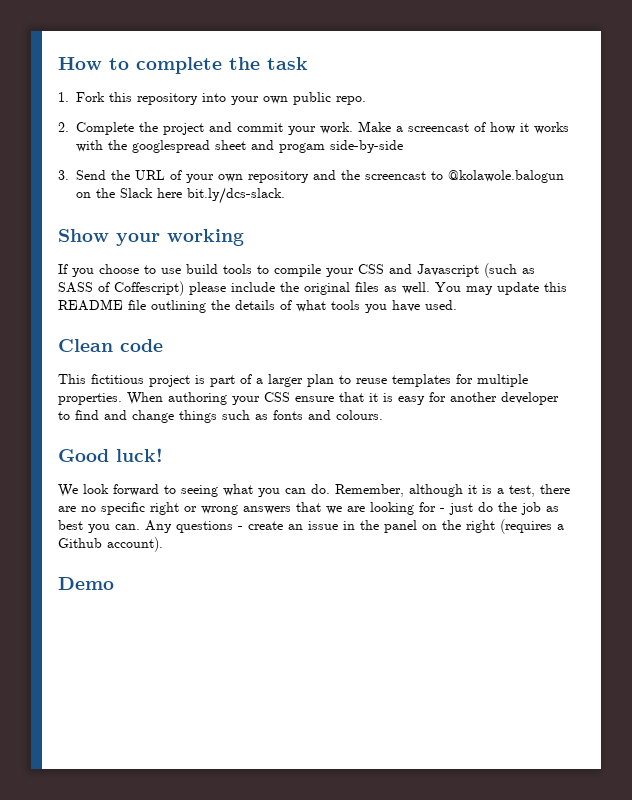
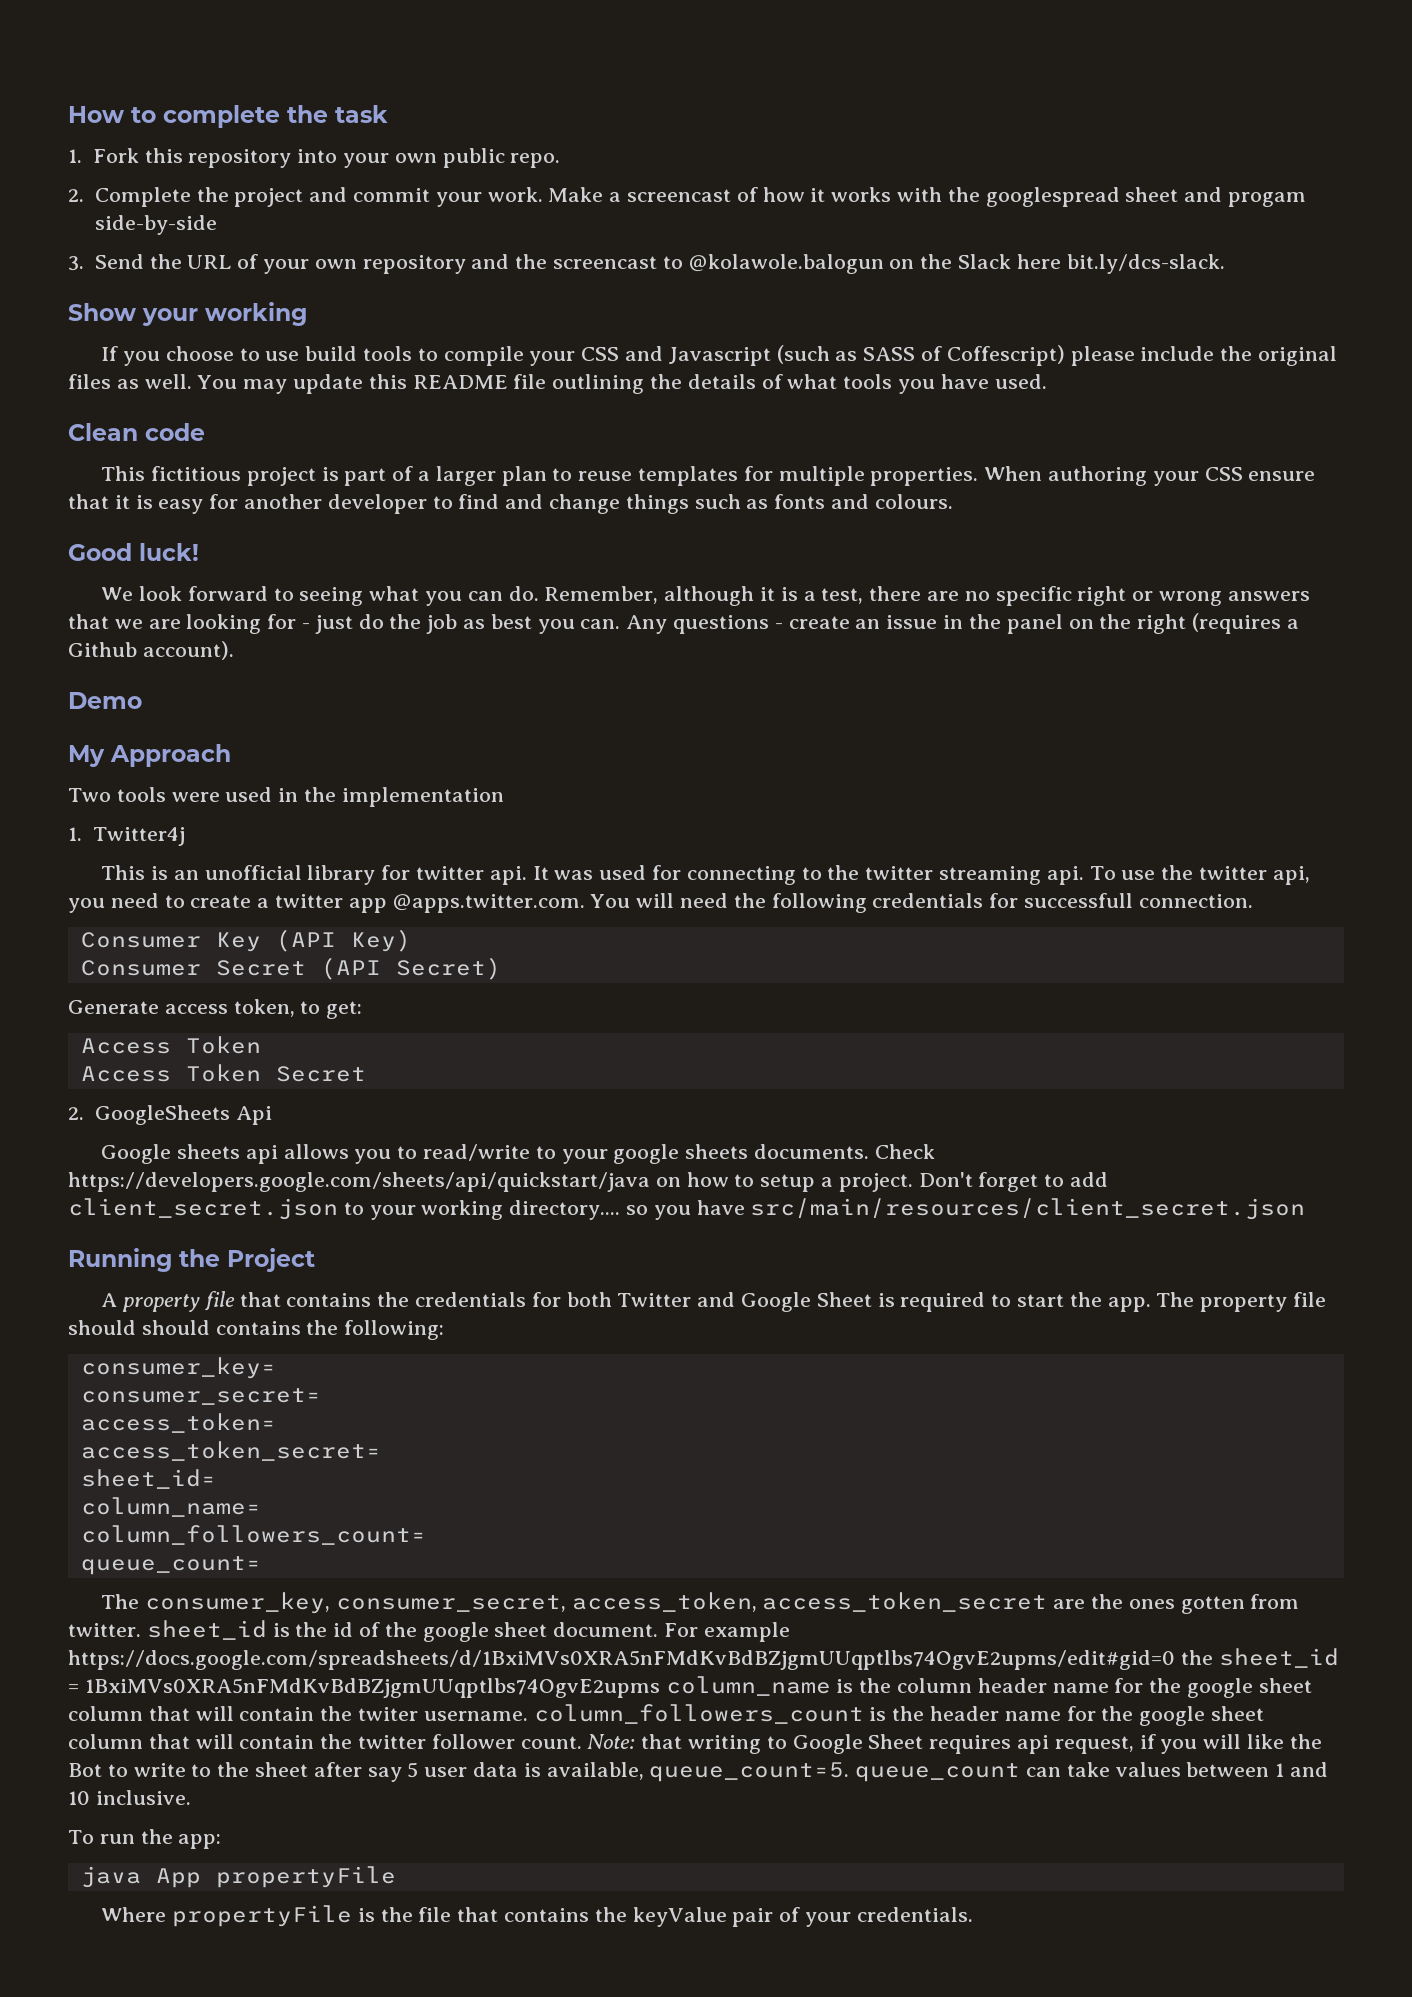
(114, 583) none -> [68,744,231,767] [68,787,504,807] [68,827,185,846] [101,865,1310,885] [68,893,1253,913] [80,929,411,952] [80,957,501,980] [68,999,363,1019] [80,1036,261,1054] [80,1064,366,1082] [68,1105,272,1125] [101,1144,935,1164] [68,1172,1109,1192] [68,1198,1306,1220] [68,1248,315,1272] [101,1291,1327,1312] [68,1320,445,1340] [80,1357,276,1379] [80,1388,321,1405] [80,1413,276,1433] [80,1441,381,1461] [80,1469,216,1489] [80,1497,261,1517] [80,1525,426,1545] [80,1556,261,1575] [101,1592,1300,1614] [68,1620,790,1642] [68,1648,1339,1670] [68,1676,1312,1698] [68,1704,1265,1726] [68,1734,1322,1754] [68,1762,1329,1782] [68,1790,191,1805] [68,1829,222,1849] [80,1866,396,1888] [101,1905,973,1927] // My Approach // Two tools were used in the implementation // 1. Twitter4j // This is an unofficial library for twitter api. It was used for connecting to the twitter streaming api. To use the twitter api, you need to create a twitter app @apps.twitter.com. You will need the following credentials for successfull connection. // Consumer Key (API Key) // Consumer Secret (API Secret) // Generate access token, to get: // Access Token // Access Token Secret // 2. GoogleSheets Api // Google sheets api allows you to read/write to your google sheets documents. Check https://developers.google.com/sheets/api/quickstart/java on how to setup a project. Don't forget to add client_secret.json to your working directory.... so you have src/main/resources/client_secret.json // Running the Project // A property file that contains the credentials for both Twitter and Google Sheet is required to start the app. The property file should should contains the following: // consumer_key= // consumer_secret= // access_token= // access_token_secret= // sheet_id= // column_name= // column_followers_count= // queue_count= // The consumer_key, consumer_secret, access_token, access_token_secret are the ones gotten from twitter. sheet_id is the id of the google sheet document. For example https://docs.google.com/spreadsheets/d/1BxiMVs0XRA5nFMdKvBdBZjgmUUqptlbs74OgvE2upms/edit#gid=0 the sheet_id = 1BxiMVs0XRA5nFMdKvBdBZjgmUUqptlbs74OgvE2upms column_name is the column header name for the google sheet column that will contain the twiter username. column_followers_count is the header name for the google sheet column that will contain the twitter follower count. Note: that writing to Google Sheet requires api request, if you will like the Bot to write to the sheet after say 5 user data is available, queue_count=5. queue_count can take values between 1 and 10 inclusive. // To run the app: // java App propertyFile // Where propertyFile is the file that contains the keyValue pair of your credentials.

